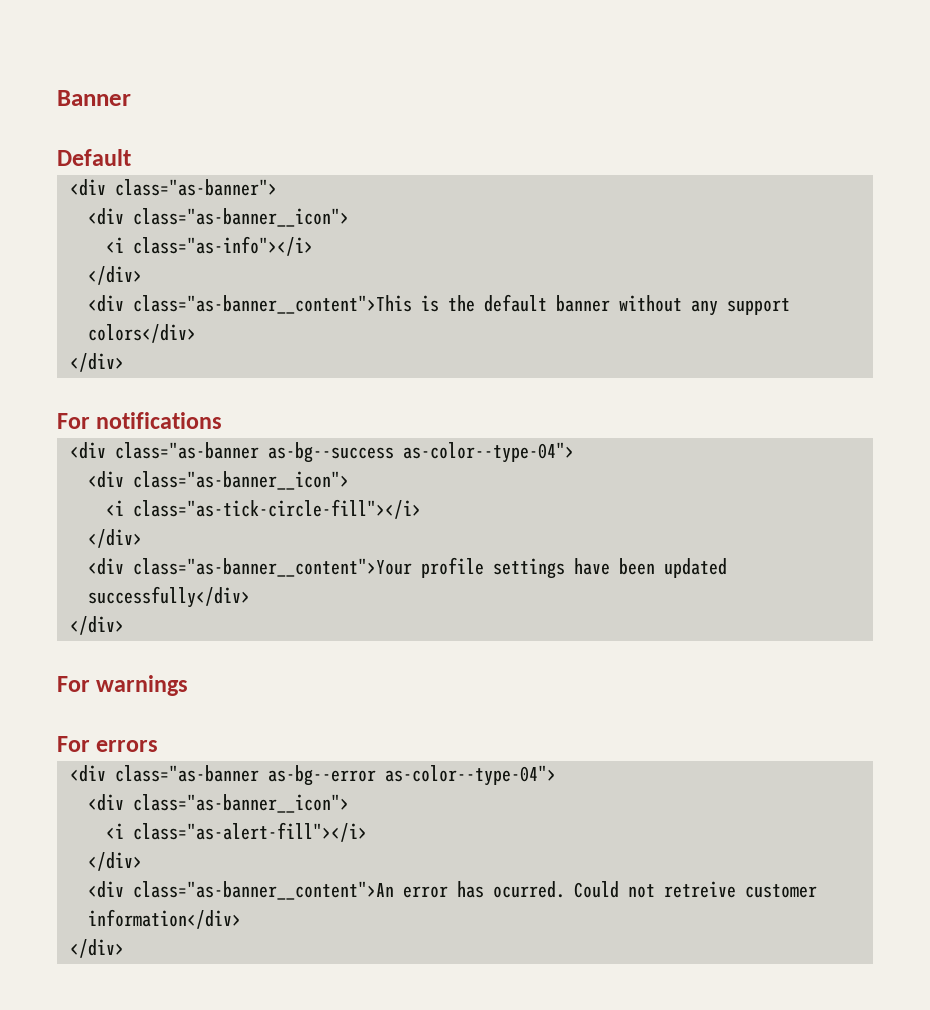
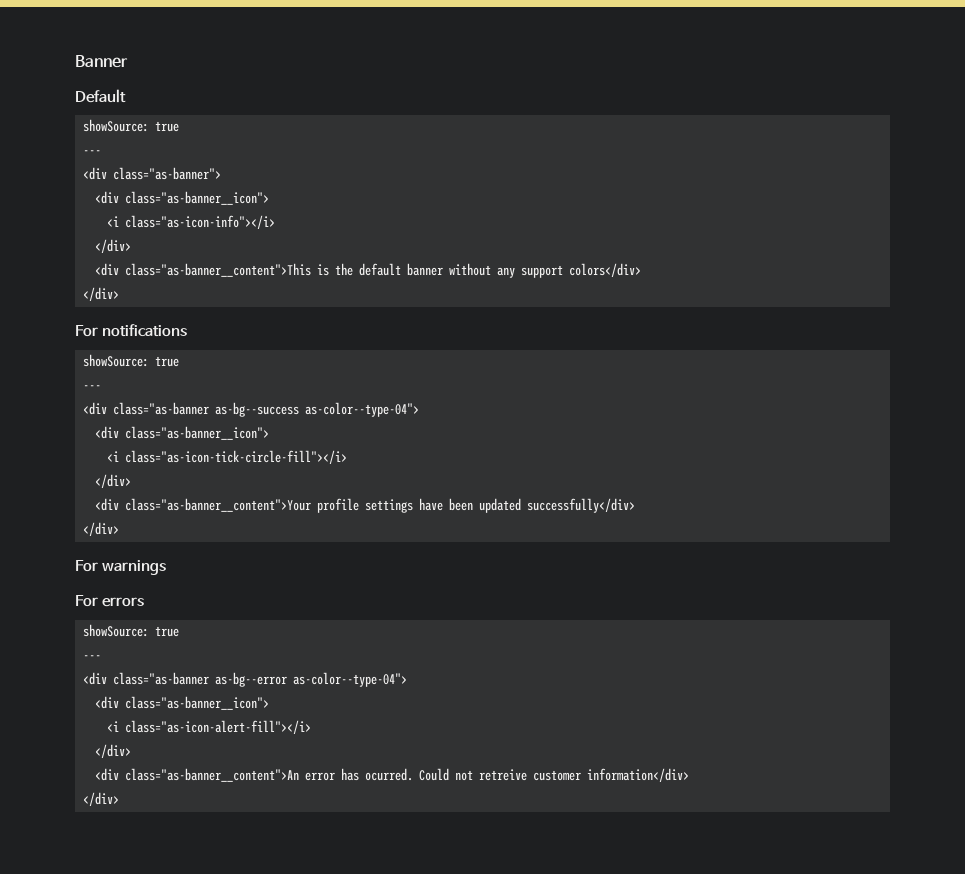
(131, 157) none -> [83,119,180,132] [83,150,102,155] // showSource: true // ---
[133,236,314,256] class="as-info"></i> -> [125,215,276,229] class="as-icon-info"></i>
(223, 420) none -> [83,354,180,367] [83,385,102,390] // showSource: true // ---
[133,499,422,519] class="as-tick-circle-fill"></i> -> [125,450,348,464] class="as-icon-tick-circle-fill"></i>
(159, 746) none -> [83,624,180,637] [83,655,102,660] // showSource: true // ---
[133,822,368,842] class="as-alert-fill"></i> -> [125,720,312,734] class="as-icon-alert-fill"></i>

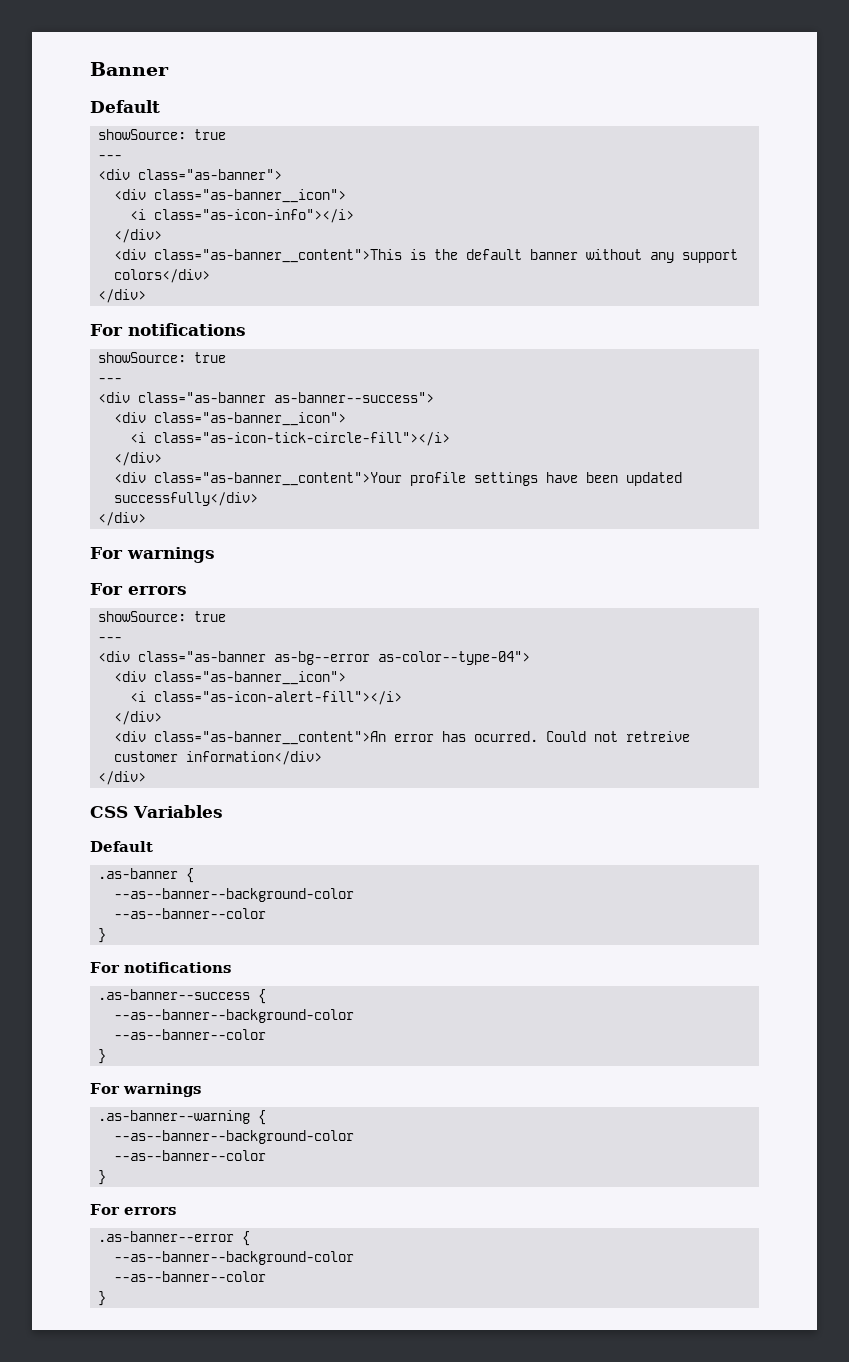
[215,402,420,417] as-bg--success as-color--type-04"> -> [274,392,435,403] as-banner--success">
(120, 799) none -> [90,805,223,818] [90,841,153,852] [98,868,195,883] [114,888,355,902] [114,908,267,919] [98,928,107,943] [90,962,231,973] [98,989,267,1004] [114,1009,355,1023] [114,1029,267,1040] [98,1049,107,1064] [90,1083,201,1097] [98,1110,267,1125] [114,1130,355,1144] [114,1150,267,1161] [98,1170,107,1185] [90,1204,176,1215] [98,1231,251,1246] [114,1251,355,1265] [114,1271,267,1282] [98,1291,107,1306] // CSS Variables // Default // .as-banner { // --as--banner--background-color // --as--banner--color // } // For notifications // .as-banner--success { // --as--banner--background-color // --as--banner--color // } // For warnings // .as-banner--warning { // --as--banner--background-color // --as--banner--color // } // For errors // .as-banner--error { // --as--banner--background-color // --as--banner--color // }

